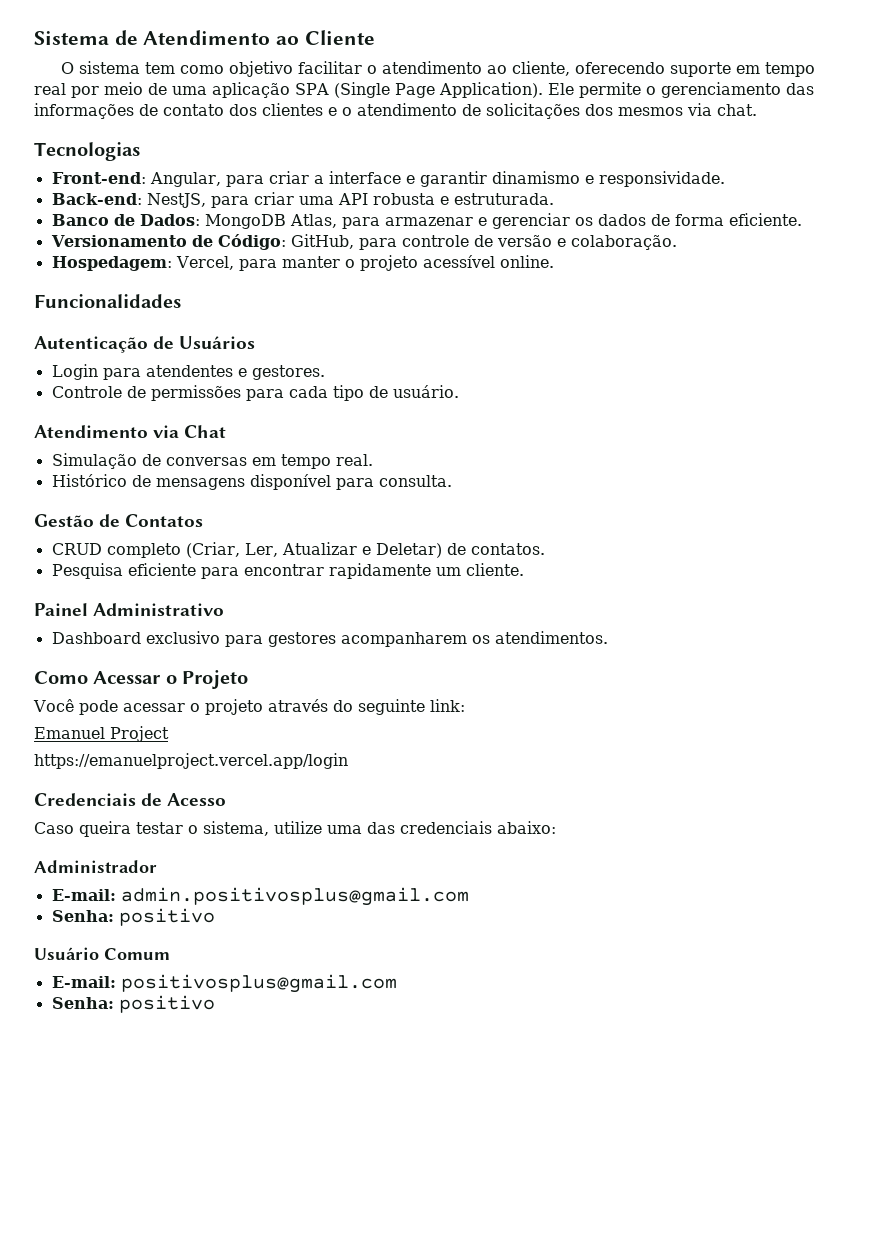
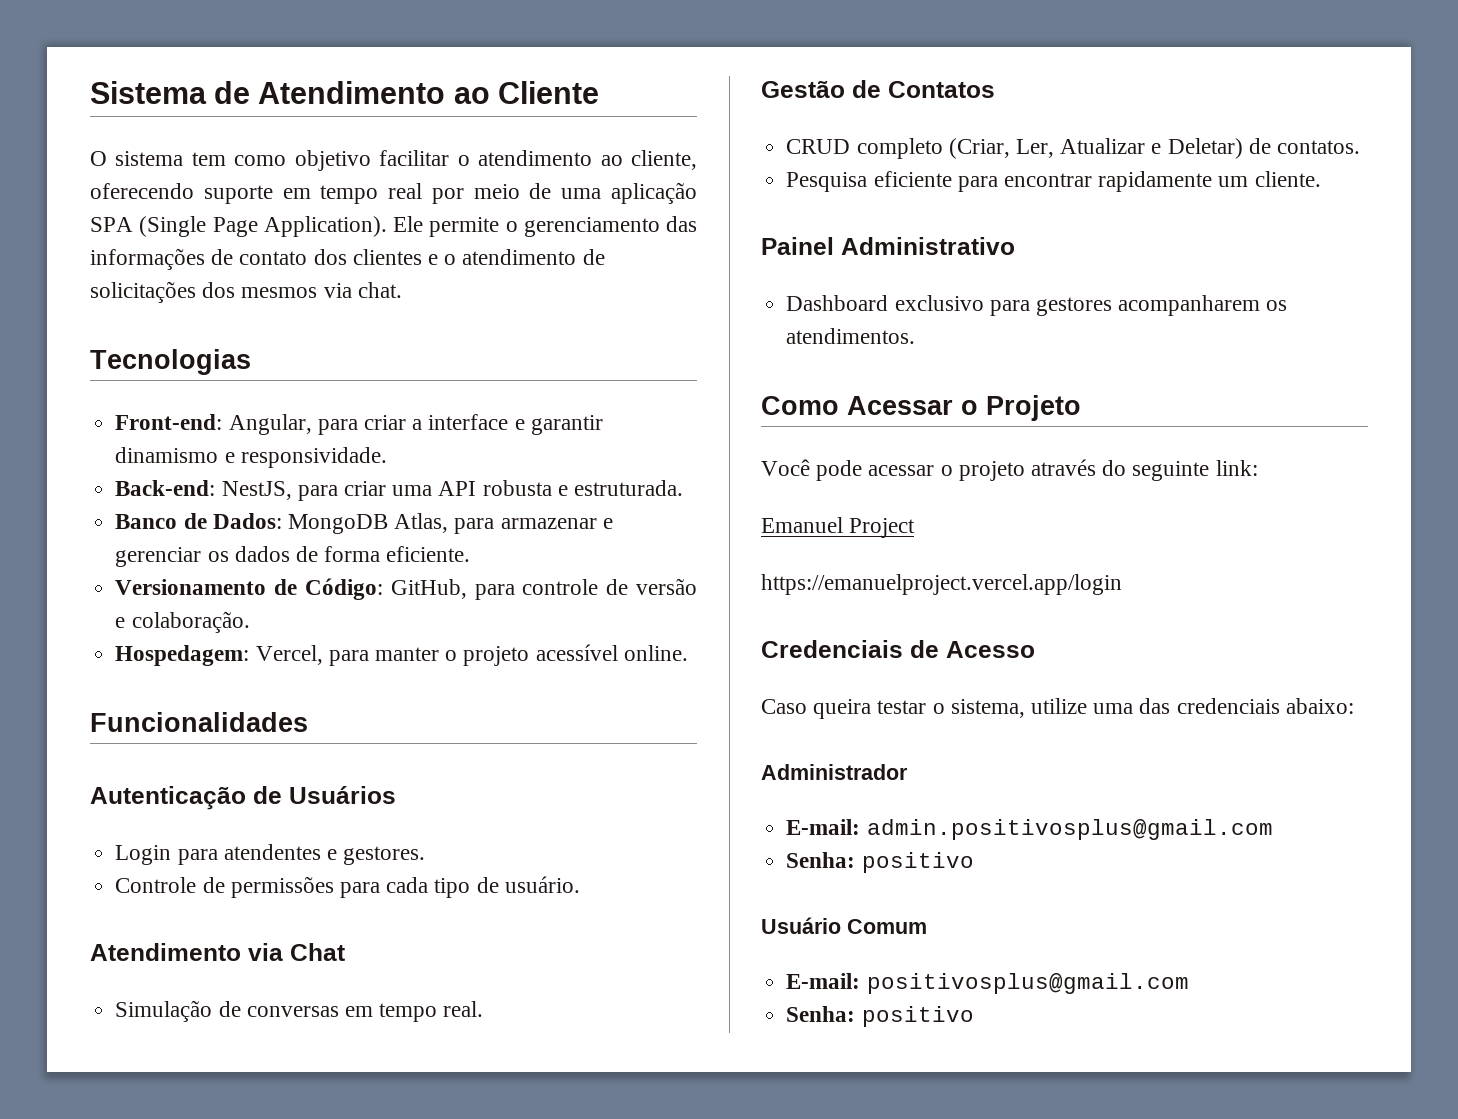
[51,474,452,490] // Histórico de mensagens disponível para consulta. -> (484, 1009) none

